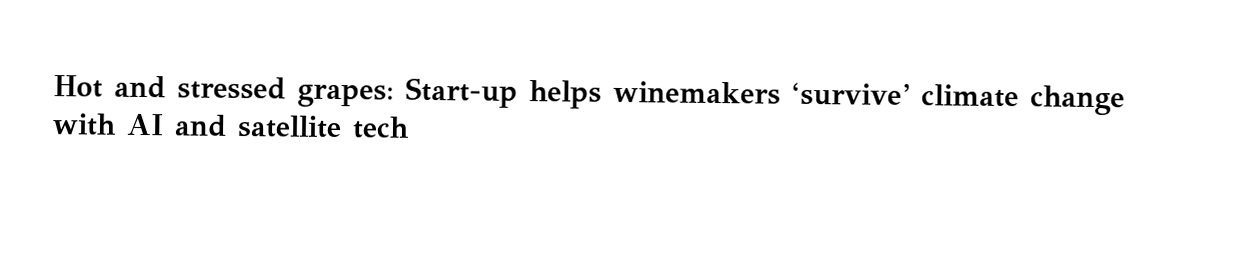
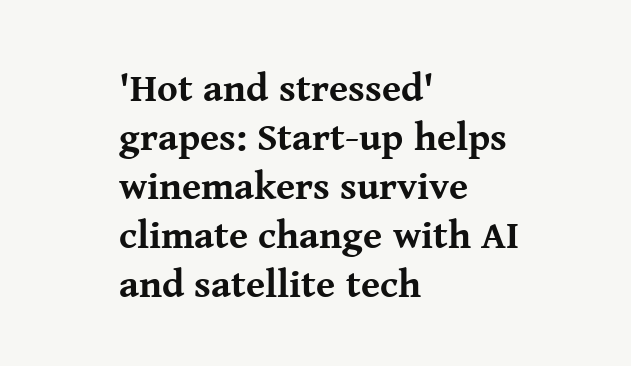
[53,75,286,100] Hot and stressed -> [119,71,434,101] 'Hot and stressed'
[792,82,910,107] ‘survive’ -> [340,173,469,199] survive

